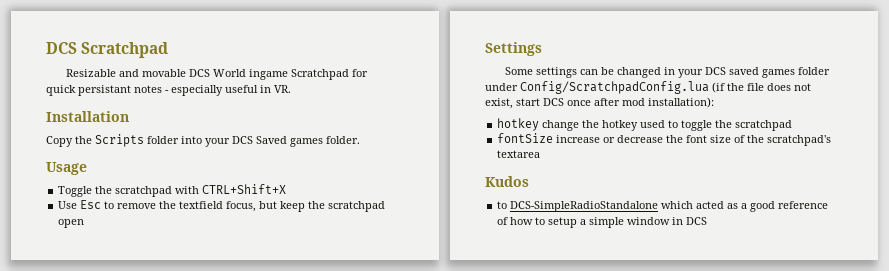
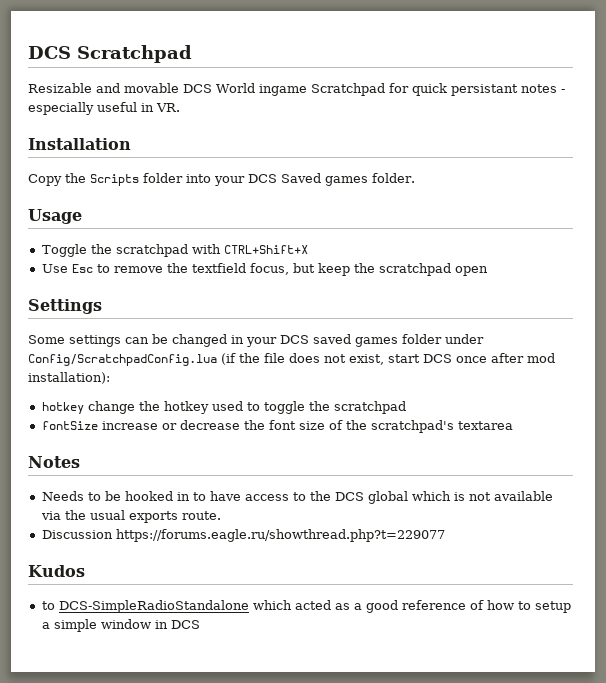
(541, 154) none -> [28,456,80,468] [41,491,553,504] [40,510,221,523] [41,529,445,542] // Notes // Needs to be hooked in to have access to the DCS global which is not available via the usual exports route. // Discussion https://forums.eagle.ru/showthread.php?t=229077

